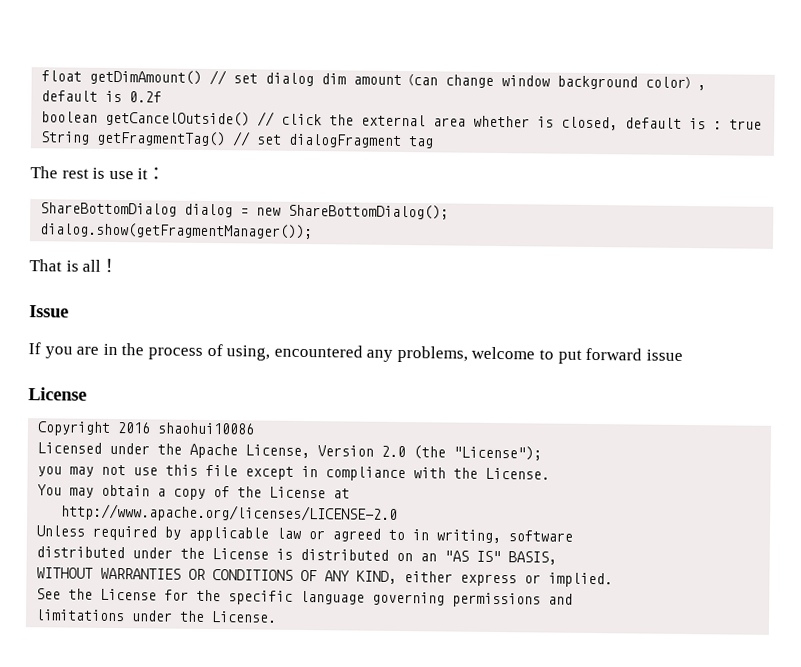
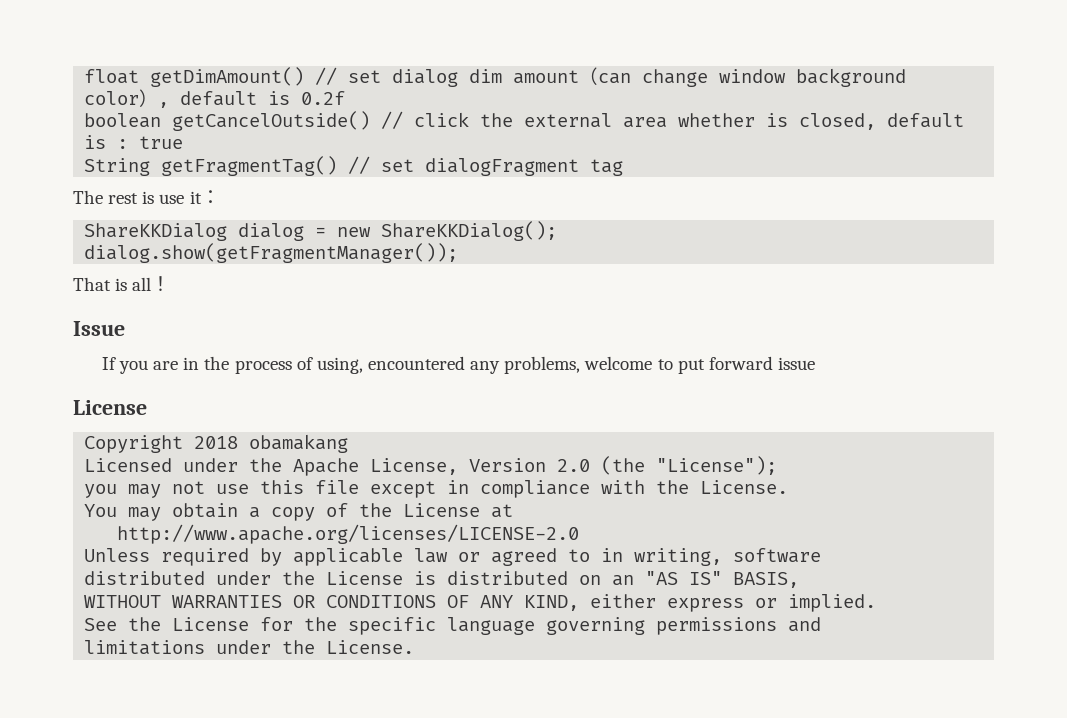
[40,202,178,217] ShareBottomDialog -> [84,223,228,241] ShareKKDialog
[288,203,450,220] ShareBottomDialog(); -> [381,221,558,241] ShareKKDialog();
[117,422,256,435] 2016 shaohui10086 -> [194,434,349,453] 2018 obamakang

